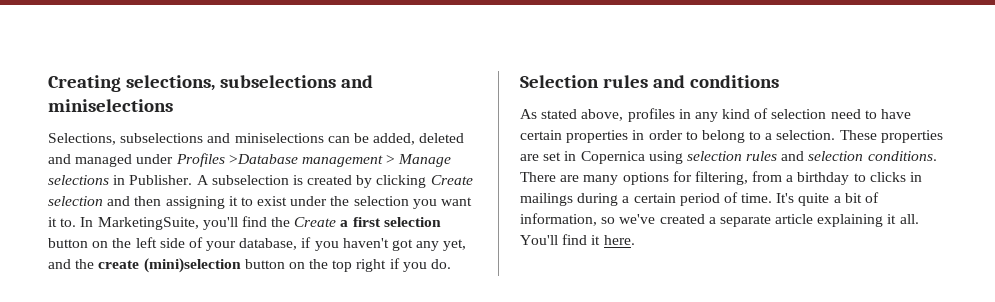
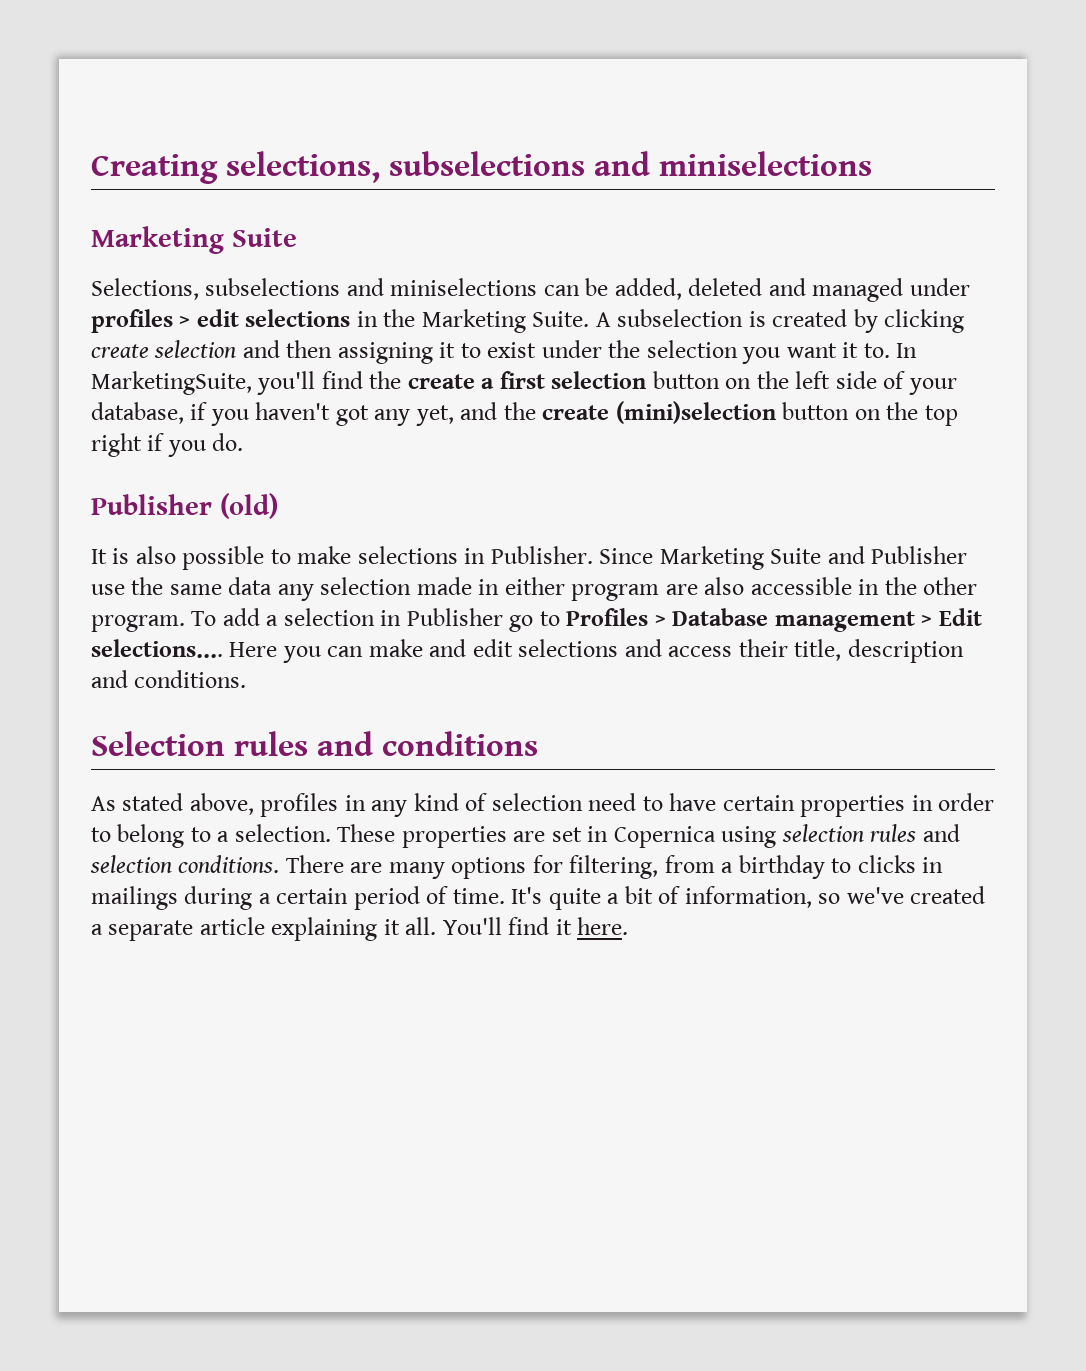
(173, 105) none -> [91,226,297,254] // Marketing Suite
[175,153,452,167] [48,175,193,185] Profiles >Database management > Manage selections in Publisher. -> [91,309,590,333] profiles > edit selections in the Marketing Suite.
[430,175,473,185] Create -> [91,344,149,358] create
[294,217,337,227] Create -> [407,374,475,389] create
(452, 264) none -> [91,493,278,519] [91,546,968,570] [91,577,978,601] [91,608,982,632] [91,639,964,663] [91,670,247,688] // Publisher (old) // It is also possible to make selections in Publisher. Since Marketing Suite and Publisher use the same data any selection made in either program are also accessible in the other program. To add a selection in Publisher go to Profiles > Database management > Edit selections.... Here you can make and edit selections and access their title, description and conditions.

